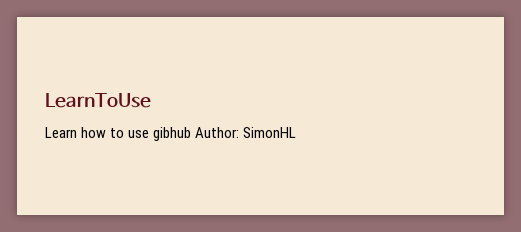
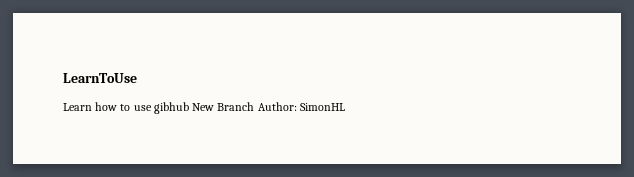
(192, 134) none -> [192,102,255,111] New Branch

